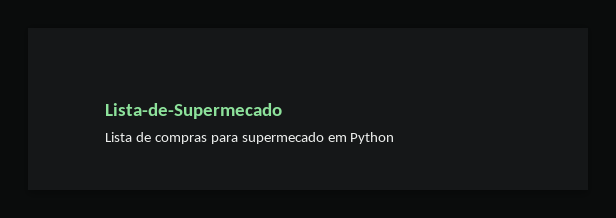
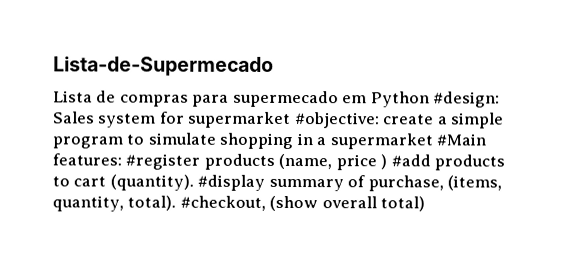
(395, 138) none -> [433,91,501,108] [53,111,505,129] [52,132,487,150] [52,153,506,171] [52,174,503,192] [52,195,426,212] #design: Sales system for supermarket #objective: create a simple program to simulate shopping in a supermarket #Main features: #register products (name, price ) #add products to cart (quantity). #display summary of purchase, (items, quantity, total). #checkout, (show overall total)

